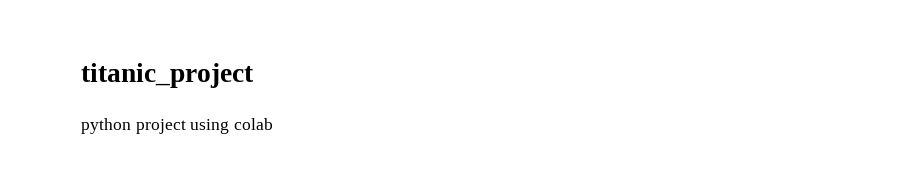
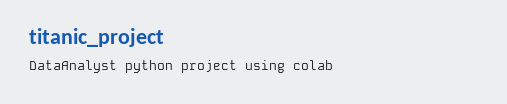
(254, 75) none -> [29,60,117,73] DataAnalyst

